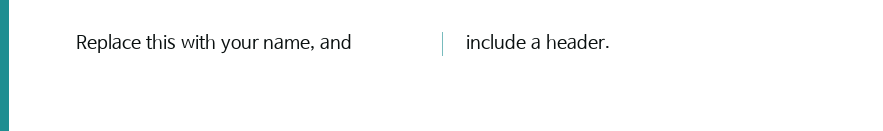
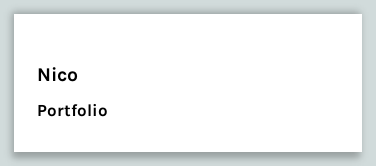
[76,34,610,54] Replace this with your name, and include a header. -> [37,67,78,82] [37,103,108,117] Nico // Portfolio

